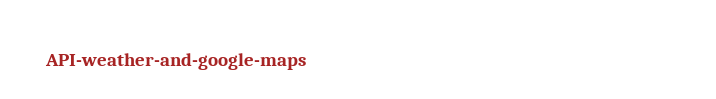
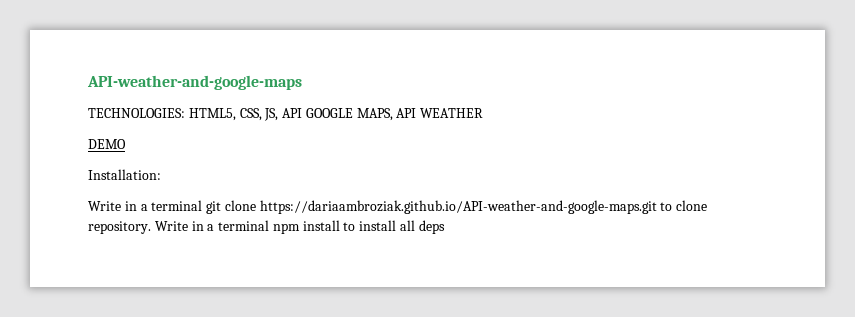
(306, 61) none -> [88,108,484,121] [88,139,126,149] [88,169,161,180] [88,200,708,214] [88,220,445,234] // TECHNOLOGIES: HTML5, CSS, JS, API GOOGLE MAPS, API WEATHER // DEMO // Installation: // Write in a terminal git clone https://dariaambroziak.github.io/API-weather-and-google-maps.git to clone repository. Write in a terminal npm install to install all deps

